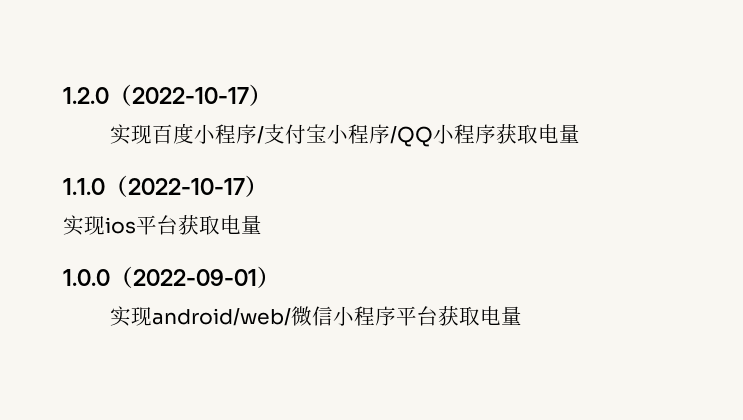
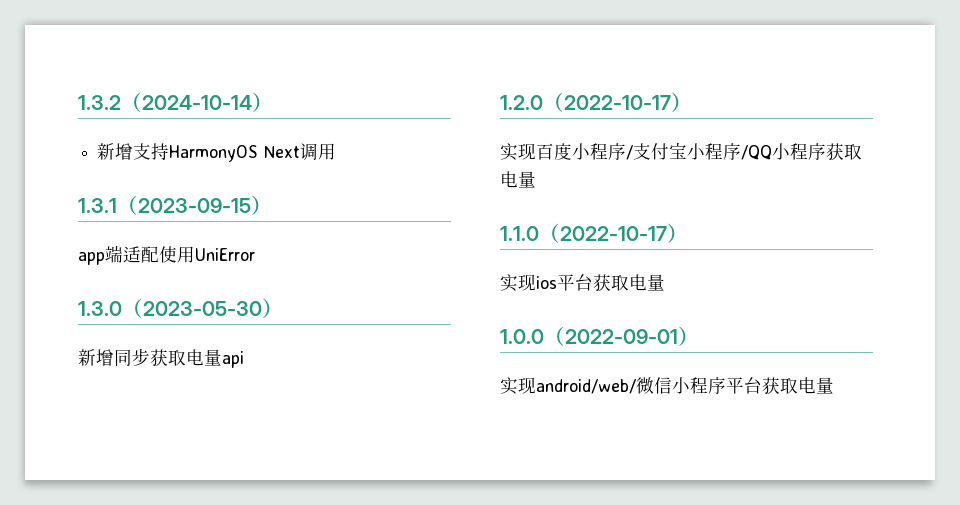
(63, 95) none -> [78,92,273,112] [97,143,337,162] [78,195,272,215] [78,245,255,265] [78,298,283,318] [78,348,244,368] 1.3.2（2024-10-14） // 新增支持HarmonyOS Next调用 // 1.3.1（2023-09-15） // app端适配使用UniError // 1.3.0（2023-05-30） // 新增同步获取电量api //

